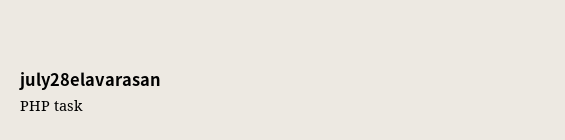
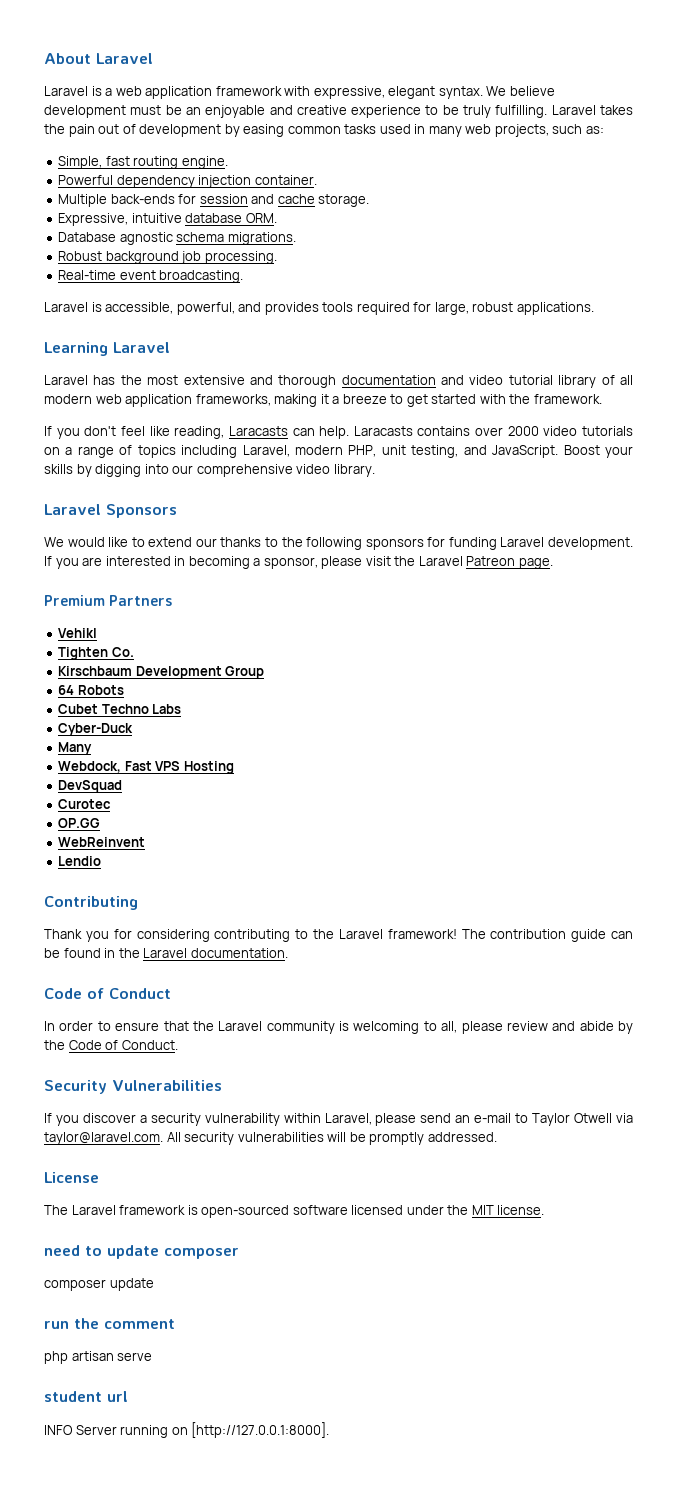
[19,72,161,90] [20,100,83,111] july28elavarasan // PHP task -> [44,53,153,64] [44,86,555,99] [44,105,634,118] [44,124,604,137] [58,156,228,169] [58,175,317,188] [58,194,370,207] [58,213,277,226] [58,232,296,245] [58,251,277,264] [58,270,244,283] [44,302,594,315] [44,342,170,356] [44,375,633,388] [44,394,602,407] [44,426,634,439] [44,445,634,458] [44,464,375,477] [44,504,177,518] [44,537,633,550] [44,556,553,569] [44,595,173,606] [58,628,98,638] [58,647,134,660] [58,666,265,679] [58,685,124,695] [58,704,182,714] [58,723,134,736] [58,742,93,755] [58,761,234,774] [58,780,123,793] [58,799,112,809] [58,818,101,828] [58,837,146,847] [58,856,102,866] [44,896,138,910] [44,929,633,942] [44,948,288,958] [44,988,171,999] [44,1021,633,1034] [44,1040,178,1050] [44,1080,222,1094] [44,1113,633,1126] [44,1132,497,1145] [44,1172,99,1183] [44,1205,545,1218] [44,1245,239,1259] [44,1278,154,1291] [44,1318,175,1329] [44,1351,153,1364] [44,1391,128,1402] [44,1422,330,1438] About Laravel // Laravel is a web application framework with expressive, elegant syntax. We believe development must be an enjoyable and creative experience to be truly fulfilling. Laravel takes the pain out of development by easing common tasks used in many web projects, such as: // Simple, fast routing engine. // Powerful dependency injection container. // Multiple back-ends for session and cache storage. // Expressive, intuitive database ORM. // Database agnostic schema migrations. // Robust background job processing. // Real-time event broadcasting. // Laravel is accessible, powerful, and provides tools required for large, robust applications. // Learning Laravel // Laravel has the most extensive and thorough documentation and video tutorial library of all modern web application frameworks, making it a breeze to get started with the framework. // If you don't feel like reading, Laracasts can help. Laracasts contains over 2000 video tutorials on a range of topics including Laravel, modern PHP, unit testing, and JavaScript. Boost your skills by digging into our comprehensive video library. // Laravel Sponsors // We would like to extend our thanks to the following sponsors for funding Laravel development. If you are interested in becoming a sponsor, please visit the Laravel Patreon page. // Premium Partners // Vehikl // Tighten Co. // Kirschbaum Development Group // 64 Robots // Cubet Techno Labs // Cyber-Duck // Many // Webdock, Fast VPS Hosting // DevSquad // Curotec // OP.GG // WebReinvent // Lendio // Contributing // Thank you for considering contributing to the Laravel framework! The contribution guide can be found in the Laravel documentation. // Code of Conduct // In order to ensure that the Laravel community is welcoming to all, please review and abide by the Code of Conduct. // Security Vulnerabilities // If you discover a security vulnerability within Laravel, please send an e-mail to Taylor Otwell via taylor@laravel.com. All security vulnerabilities will be promptly addressed. // License // The Laravel framework is open-sourced software licensed under the MIT license. // need to update composer // composer update // run the comment // php artisan serve // student url // INFO Server running on [http://127.0.0.1:8000].

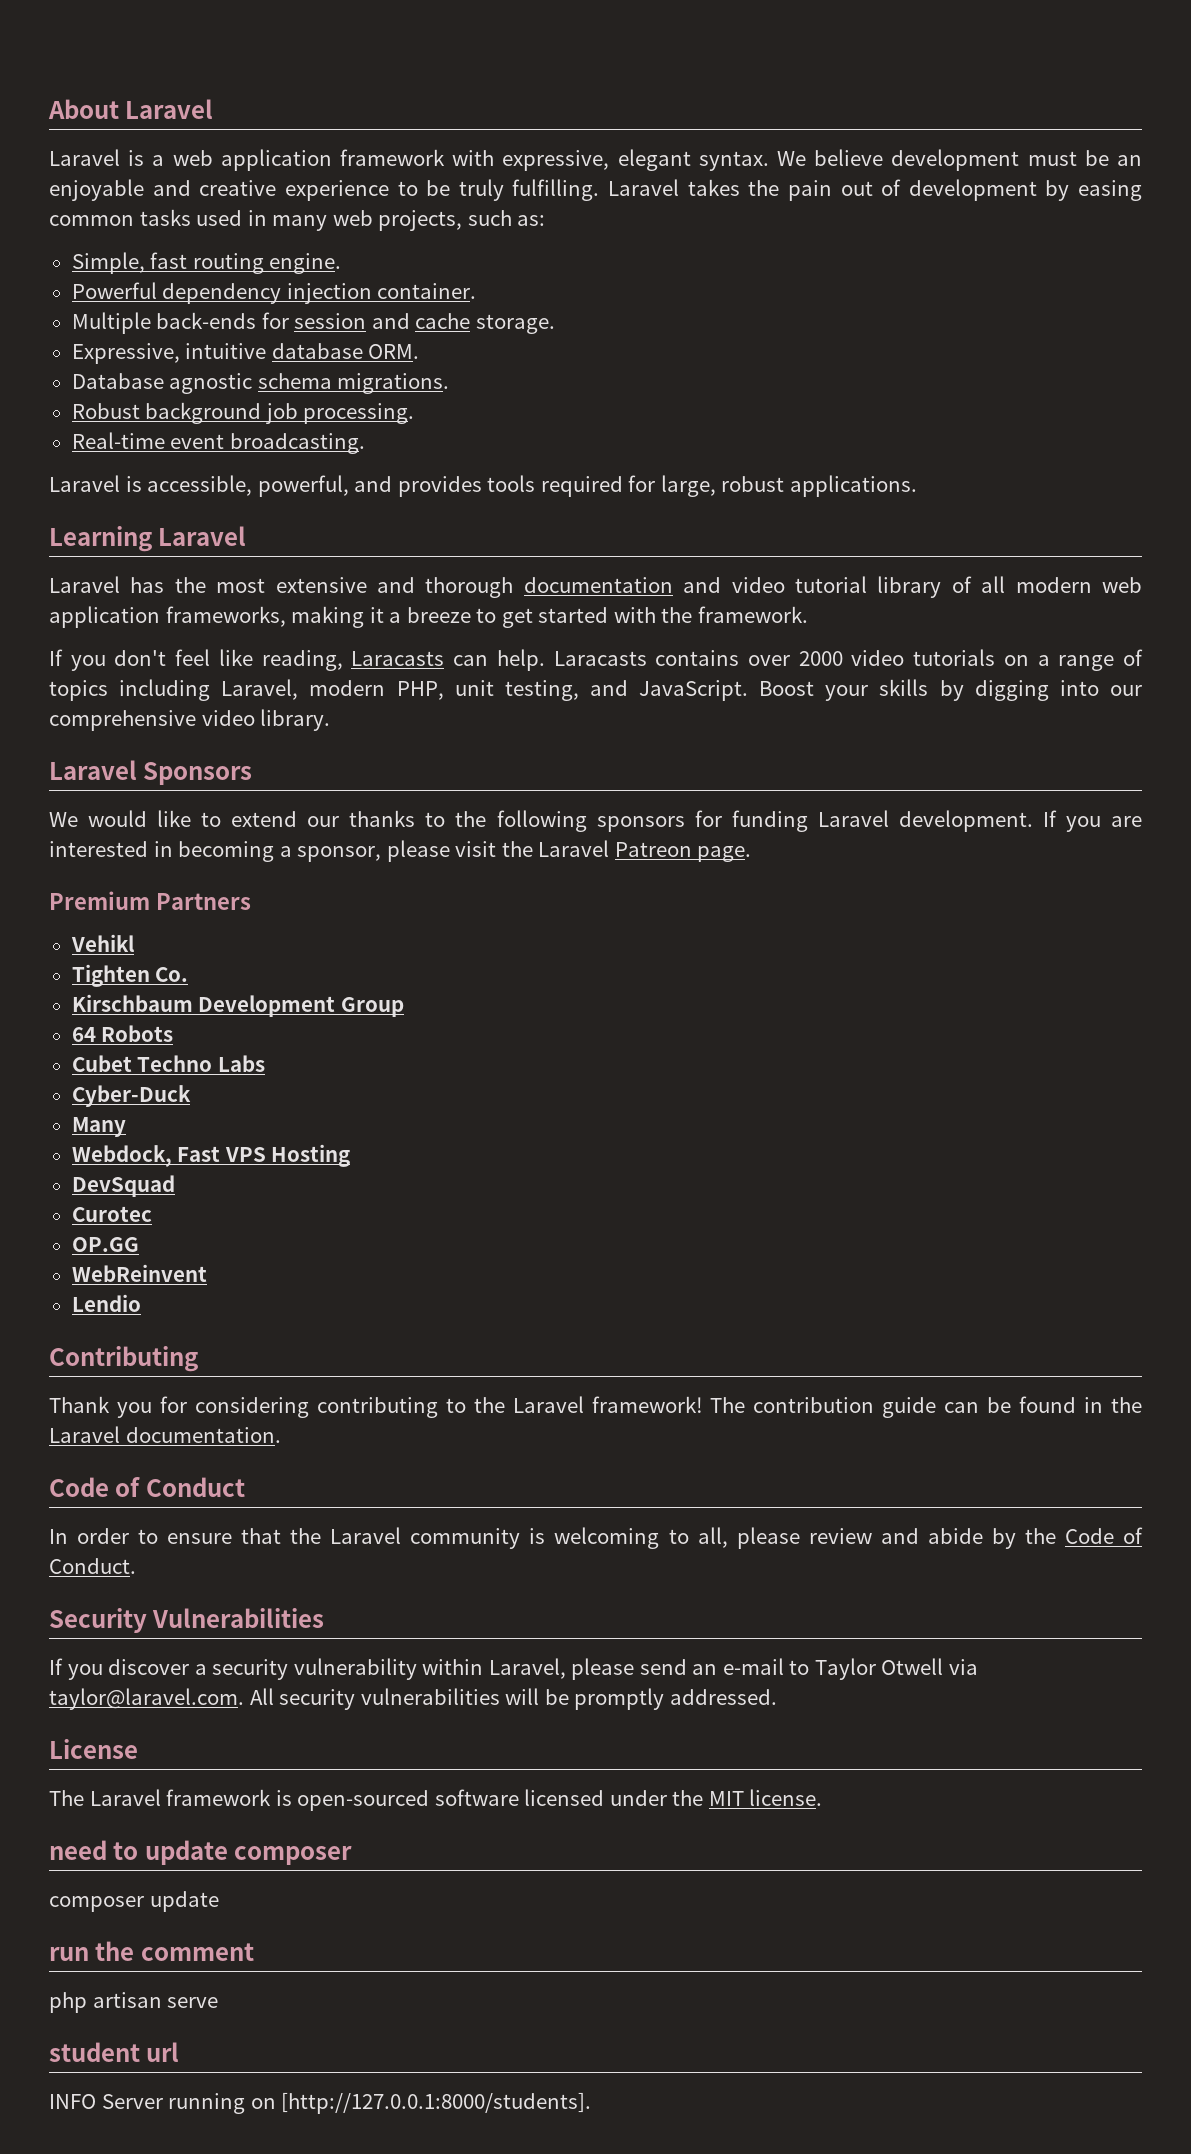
[191,1422,330,1438] [http://127.0.0.1:8000]. -> [281,2092,592,2114] [http://127.0.0.1:8000/students].

